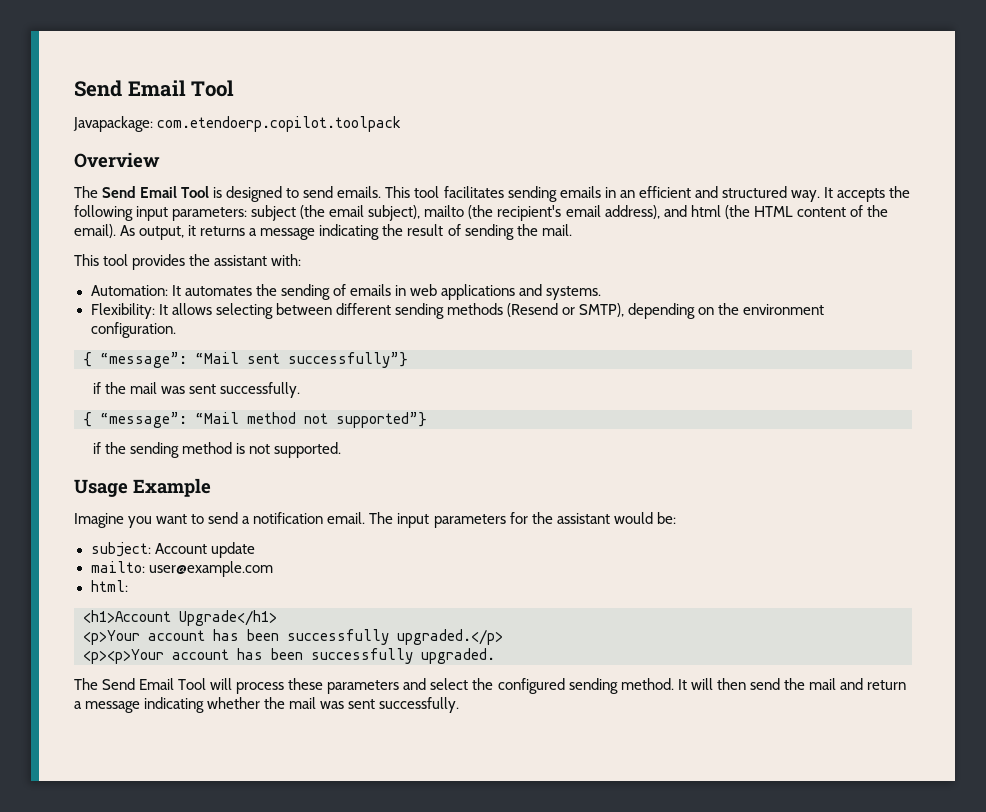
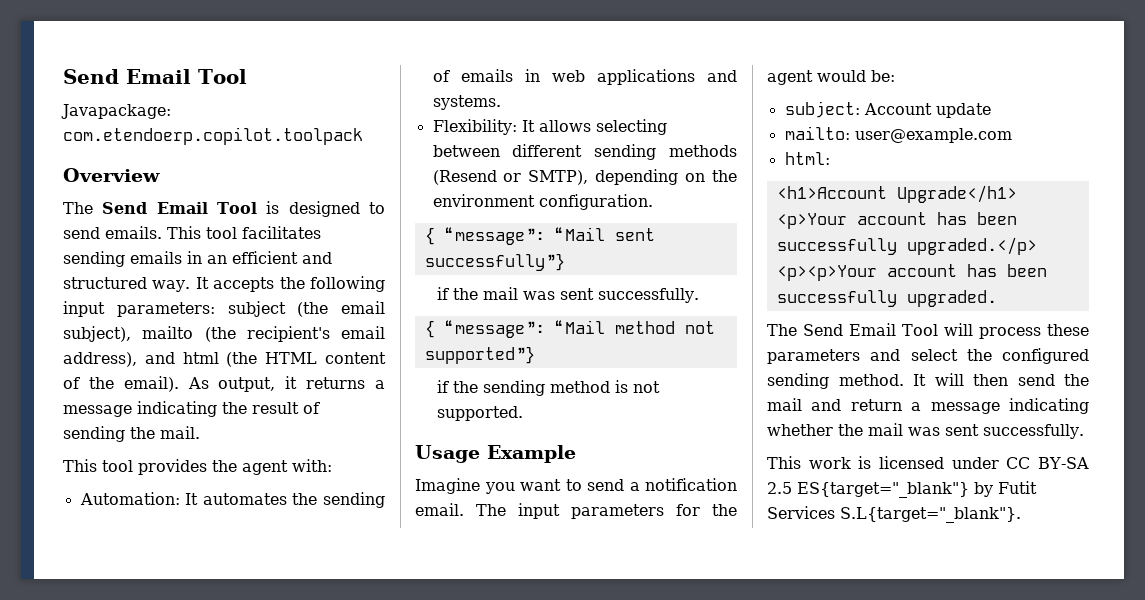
[214,255,268,266] assistant -> [242,460,288,475] agent
[556,513,610,524] assistant -> [767,70,813,85] agent
(460, 705) none -> [767,456,1090,469] [767,481,1037,498] [767,506,1021,523] // This work is licensed under CC BY-SA 2.5 ES{target="_blank"} by Futit Services S.L{target="_blank"}.

